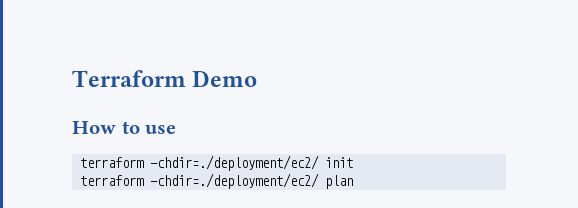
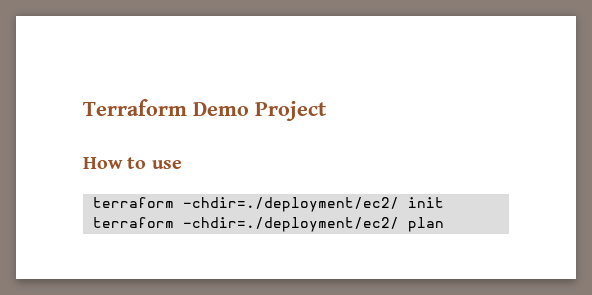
(258, 78) none -> [255,101,327,121] Project

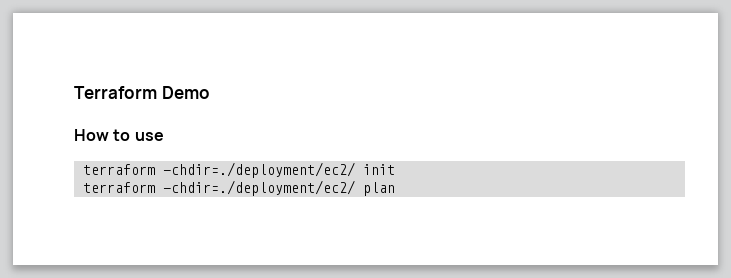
[255,101,327,121] Project -> (210, 92) none

